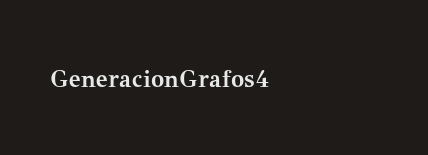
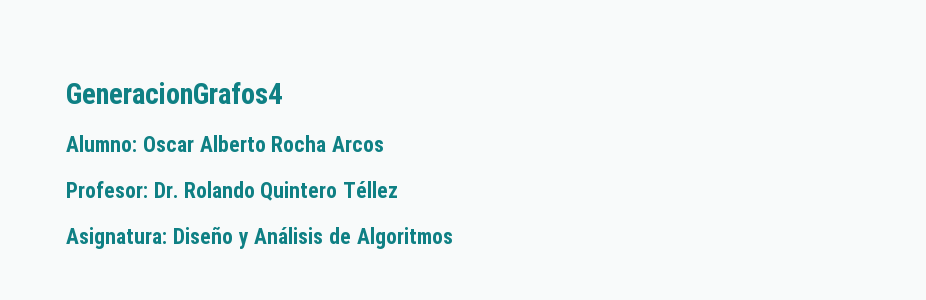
(269, 78) none -> [66,135,385,152] [66,181,399,201] [66,226,454,249] // Alumno: Oscar Alberto Rocha Arcos // Profesor: Dr. Rolando Quintero Téllez // Asignatura: Diseño y Análisis de Algoritmos

